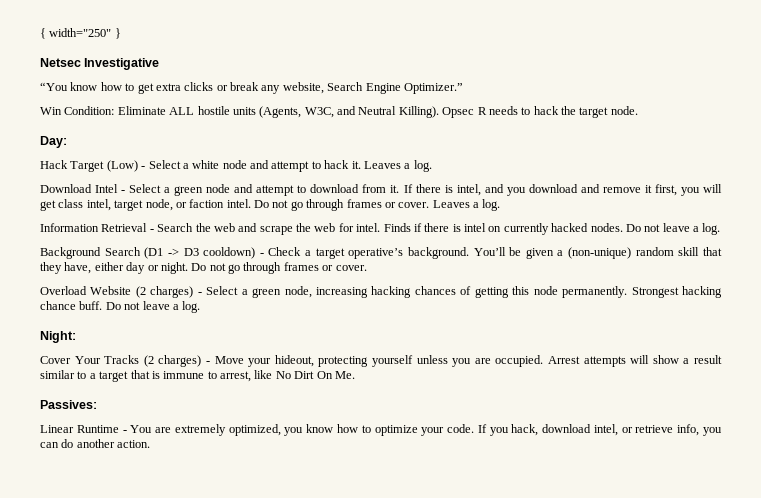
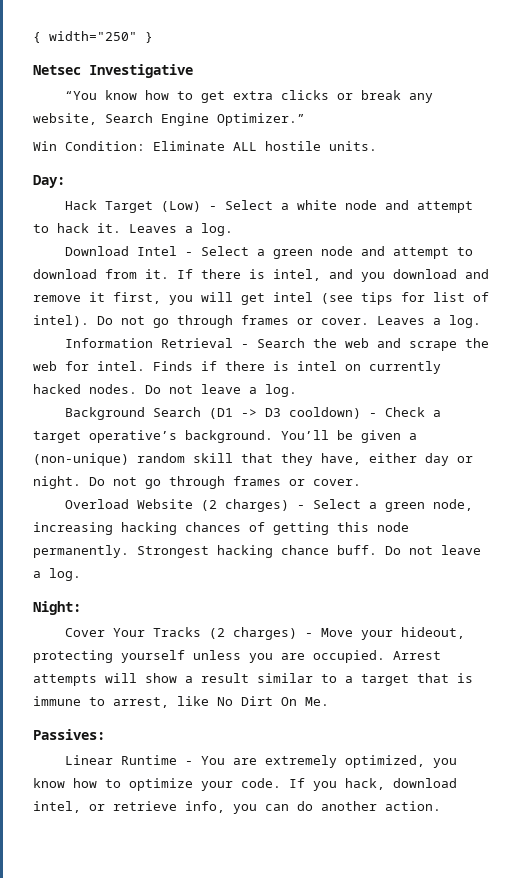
[232,106,638,118] units (Agents, W3C, and Neutral Killing). Opsec R needs to hack the target node. -> [329,141,377,151] units.
[58,199,251,211] class intel, target node, or faction intel. -> [273,292,489,305] [33,315,89,327] intel (see tips for list of intel).

